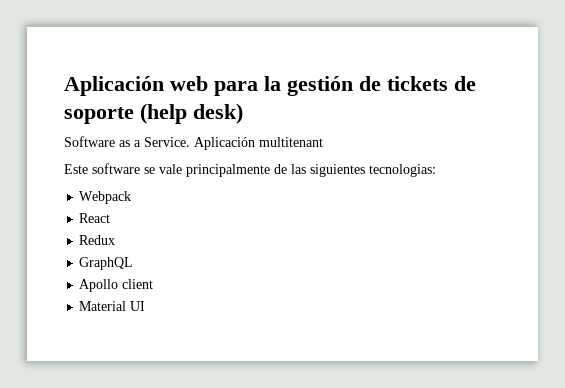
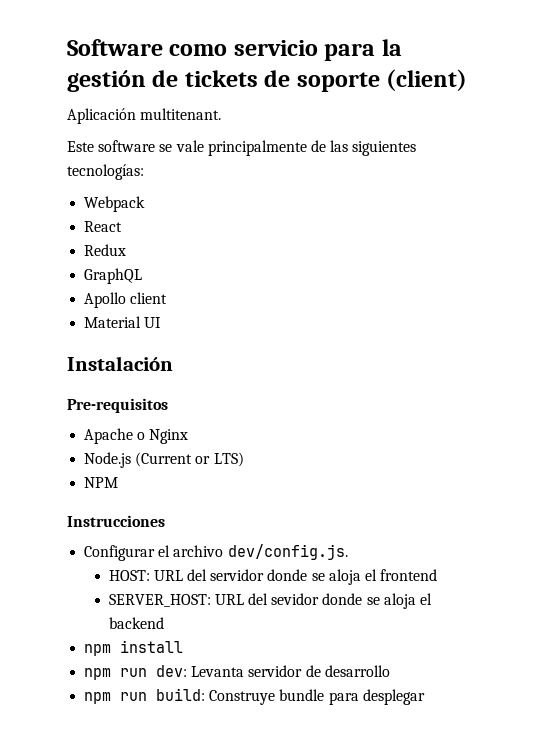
[64,76,208,96] Aplicación web -> [67,39,318,56] Software como servicio
[140,103,243,124] [64,136,323,150] (help desk) // Software as a Service. Aplicación multitenant -> [386,69,468,91] [67,108,222,124] (client) // Aplicación multitenant.
[369,164,436,177] tecnologias: -> [67,164,144,180] tecnologías:
(146, 306) none -> [67,356,173,371] [67,398,168,413] [84,428,189,444] [84,452,244,468] [84,477,119,488] [67,515,165,527] [84,544,348,561] [108,569,438,585] [108,593,432,609] [108,617,164,629] [84,640,184,656] [84,665,390,680] [84,688,425,705] // Instalación // Pre-requisitos // Apache o Nginx // Node.js (Current or LTS) // NPM // Instrucciones // Configurar el archivo dev/config.js. // HOST: URL del servidor donde se aloja el frontend // SERVER_HOST: URL del sevidor donde se aloja el backend // npm install // npm run dev: Levanta servidor de desarrollo // npm run build: Construye bundle para desplegar

